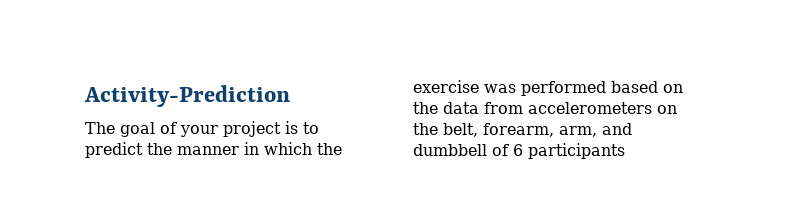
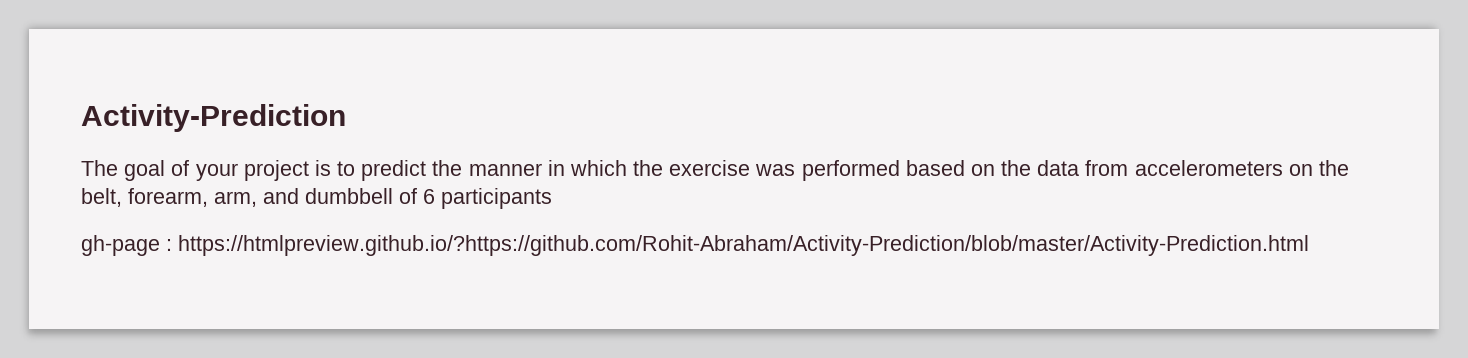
(625, 151) none -> [81,235,1309,256] // gh-page : https://htmlpreview.github.io/?https://github.com/Rohit-Abraham/Activity-Prediction/blob/master/Activity-Prediction.html

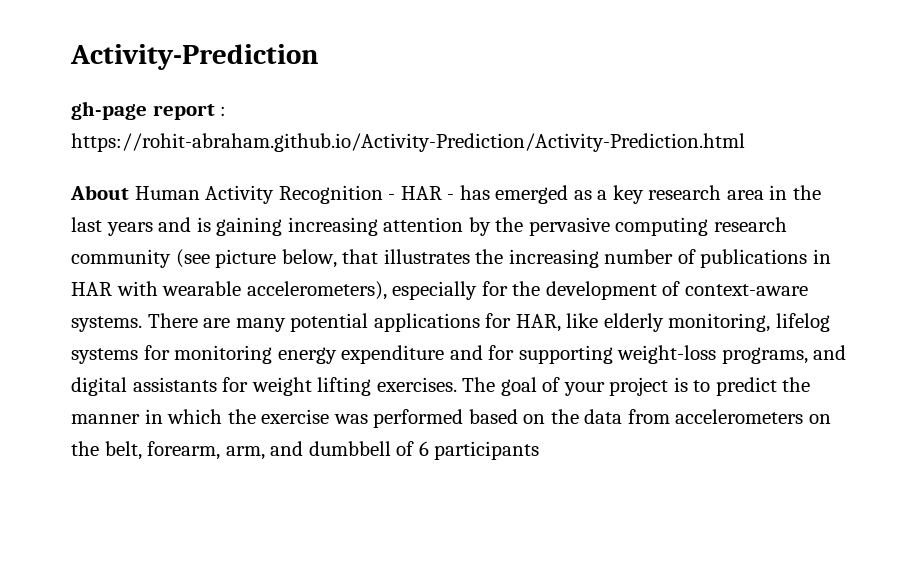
(346, 118) none -> [71,101,227,120] [71,133,745,152] [70,185,822,204] [71,217,787,236] [71,249,831,268] [71,281,808,300] [71,313,830,332] [71,345,847,364] [71,377,457,396] gh-page report : https://rohit-abraham.github.io/Activity-Prediction/Activity-Prediction.html // About Human Activity Recognition - HAR - has emerged as a key research area in the last years and is gaining increasing attention by the pervasive computing research community (see picture below, that illustrates the increasing number of publications in HAR with wearable accelerometers), especially for the development of context-aware systems. There are many potential applications for HAR, like elderly monitoring, lifelog systems for monitoring energy expenditure and for supporting weight-loss programs, and digital assistants for weight lifting exercises.
[81,235,1309,256] // gh-page : https://htmlpreview.github.io/?https://github.com/Rohit-Abraham/Activity-Prediction/blob/master/Activity-Prediction.html -> (540, 450) none

